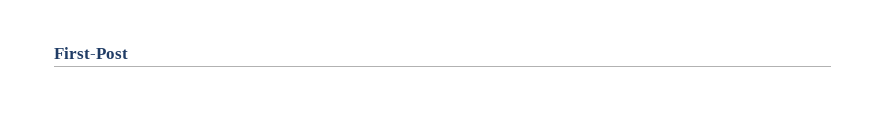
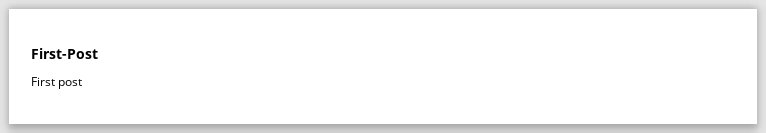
(128, 53) none -> [31,77,83,89] // First post

